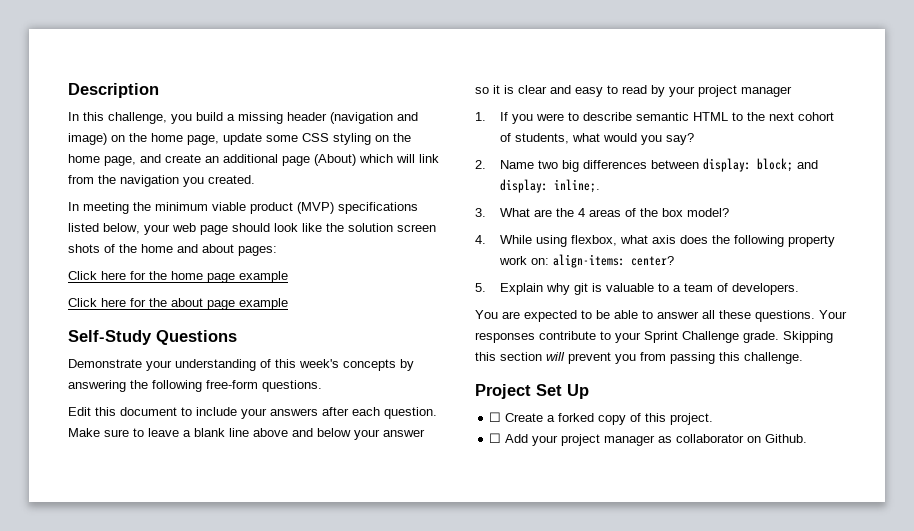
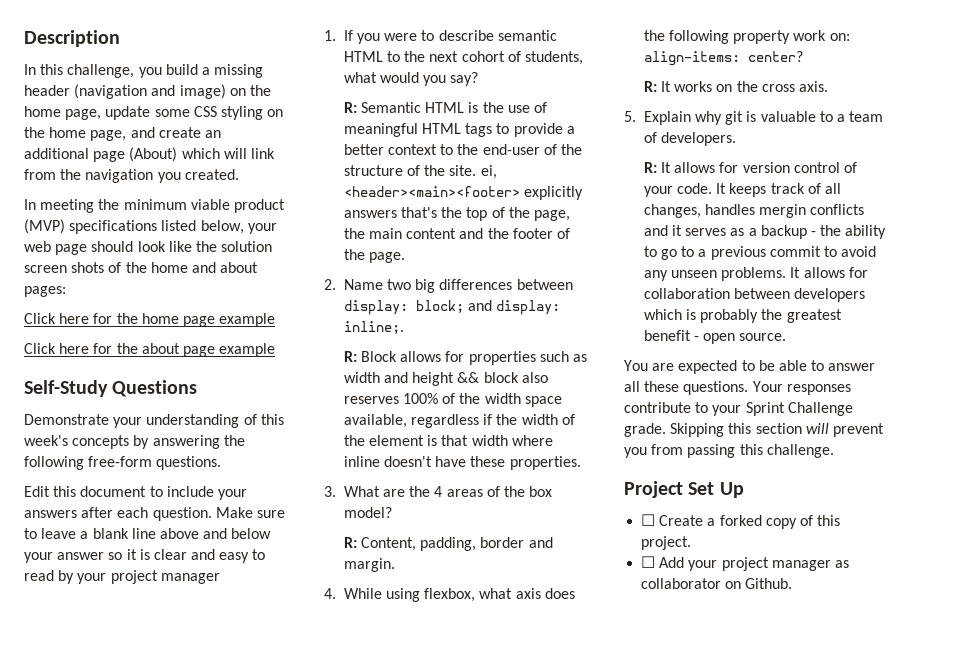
(695, 139) none -> [343,102,548,113] [343,123,575,137] [343,144,583,155] [343,165,497,179] [343,186,584,200] [343,207,571,221] [343,228,571,239] [343,249,406,263] // R: Semantic HTML is the use of meaningful HTML tags to provide a better context to the end-user of the structure of the site. ei, <header><main><footer> explicitly answers that's the top of the page, the main content and the footer of the page.
(601, 186) none -> [343,351,588,365] [343,372,548,386] [343,393,562,407] [343,414,575,428] [343,435,553,446] [343,456,581,470] // R: Block allows for properties such as width and height && block also reserves 100% of the width space available, regardless if the width of the element is that width where inline doesn't have these properties.
(730, 212) none -> [343,537,553,551] [343,558,395,572] // R: Content, padding, border and margin.
(675, 261) none -> [643,81,829,92] // R: It works on the cross axis.
(800, 289) none -> [643,162,858,173] [643,183,842,197] [643,204,865,218] [643,225,887,239] [643,246,877,260] [643,267,868,281] [643,288,866,302] [643,309,842,323] [643,330,787,344] // R: It allows for version control of your code. It keeps track of all changes, handles mergin conflicts and it serves as a backup - the ability to go to a previous commit to avoid any unseen problems. It allows for collaboration between developers which is probably the greatest benefit - open source.

